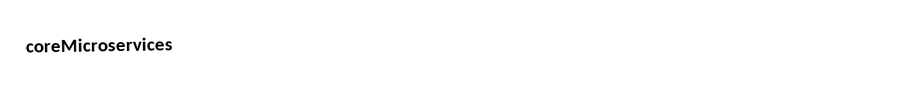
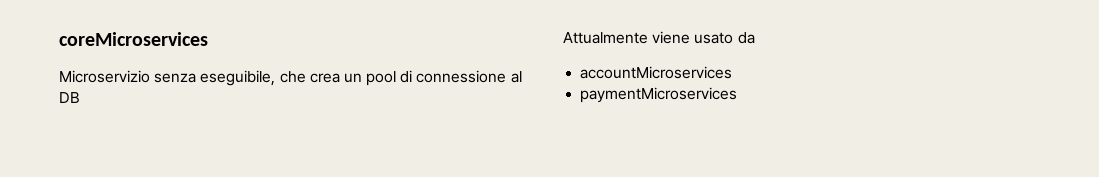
(173, 45) none -> [59,70,522,86] [59,92,80,103] [563,31,755,44] [580,66,733,79] [580,87,738,103] // Microservizio senza eseguibile, che crea un pool di connessione al DB // Attualmente viene usato da // accountMicroservices // paymentMicroservices

